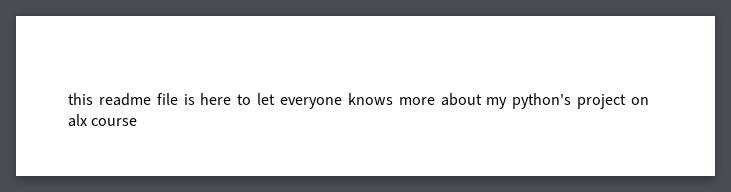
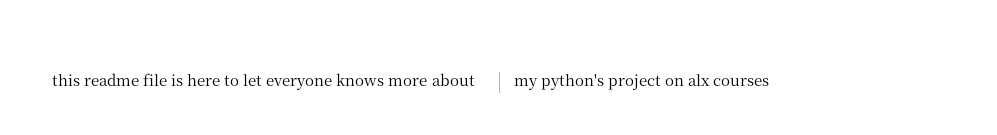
[91,118,138,126] course -> [713,78,770,86] courses

